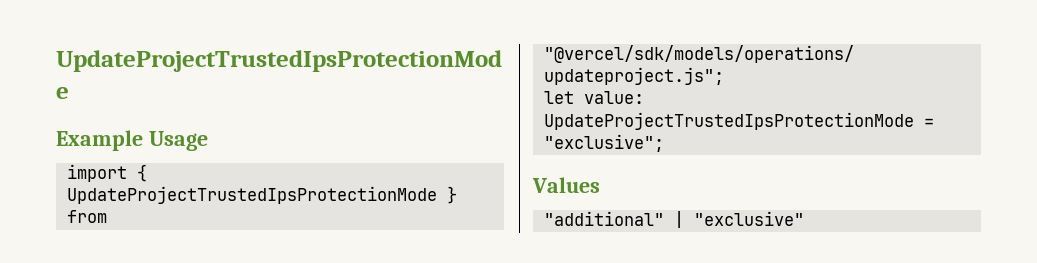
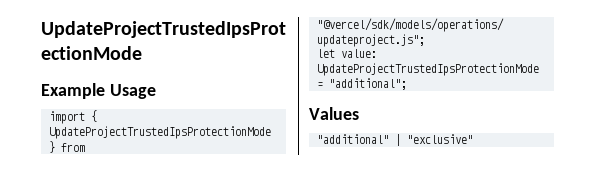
[543,134,664,152] "exclusive"; -> [328,78,407,90] "additional";

